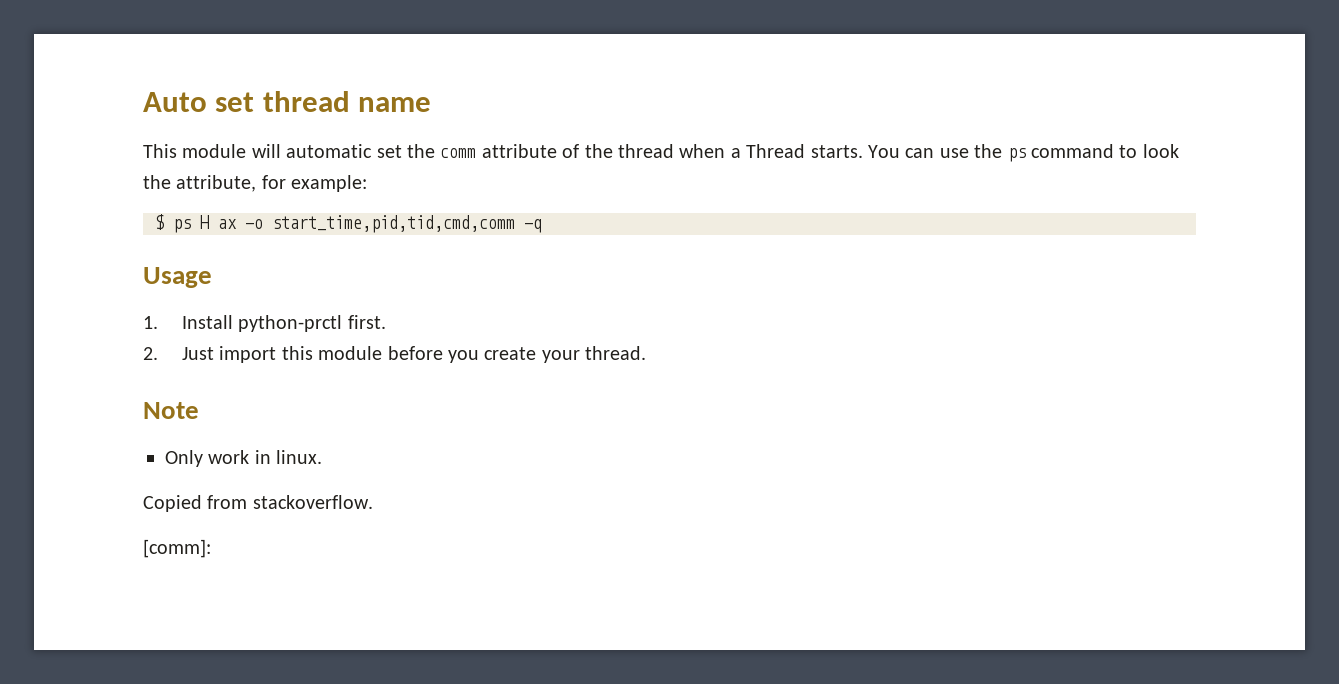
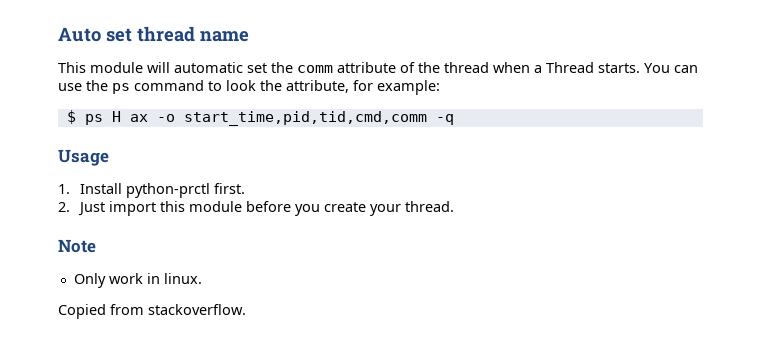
[143,539,211,558] // [comm]: -> (246, 309) none

